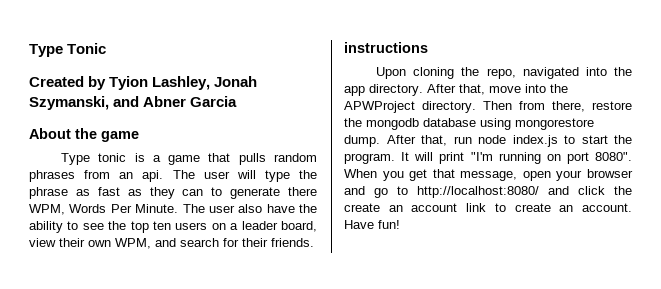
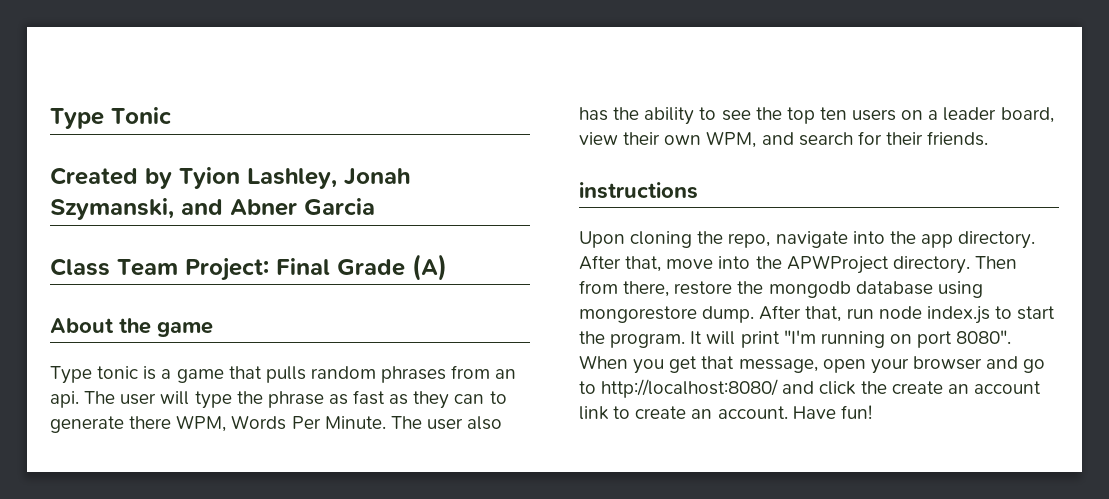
(238, 101) none -> [50,254,447,281] // Class Team Project: Final Grade (A)
[266,204,295,213] have -> [579,107,608,121] has
[522,67,579,79] navigated -> [775,231,848,248] navigate

